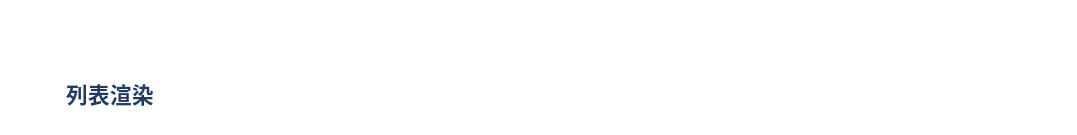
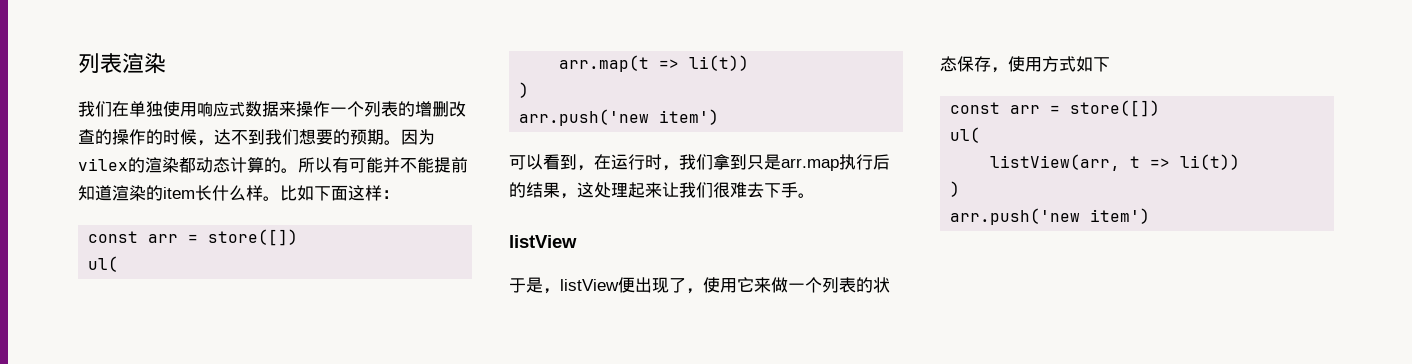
(154, 95) none -> [78,101,466,117] [78,129,435,146] [78,157,468,173] [78,185,399,201] [88,229,299,246] [88,256,119,272] [559,55,750,72] [519,82,530,98] [519,109,720,126] [509,154,890,171] [509,182,815,199] [509,235,577,248] [509,277,890,294] [940,56,1110,73] [950,100,1161,117] [950,127,981,143] [990,154,1241,171] [950,181,961,197] [950,208,1151,225] // 我们在单独使用响应式数据来操作一个列表的增删改查的操作的时候，达不到我们想要的预期。因为vilex的渲染都动态计算的。所以有可能并不能提前知道渲染的item长什么样。比如下面这样： // const arr = store([]) // ul( // arr.map(t => li(t)) // ) // arr.push('new item') // 可以看到，在运行时，我们拿到只是arr.map执行后的结果，这处理起来让我们很难去下手。 // listView // 于是，listView便出现了，使用它来做一个列表的状态保存，使用方式如下 // const arr = store([]) // ul( // listView(arr, t => li(t)) // ) // arr.push('new item')

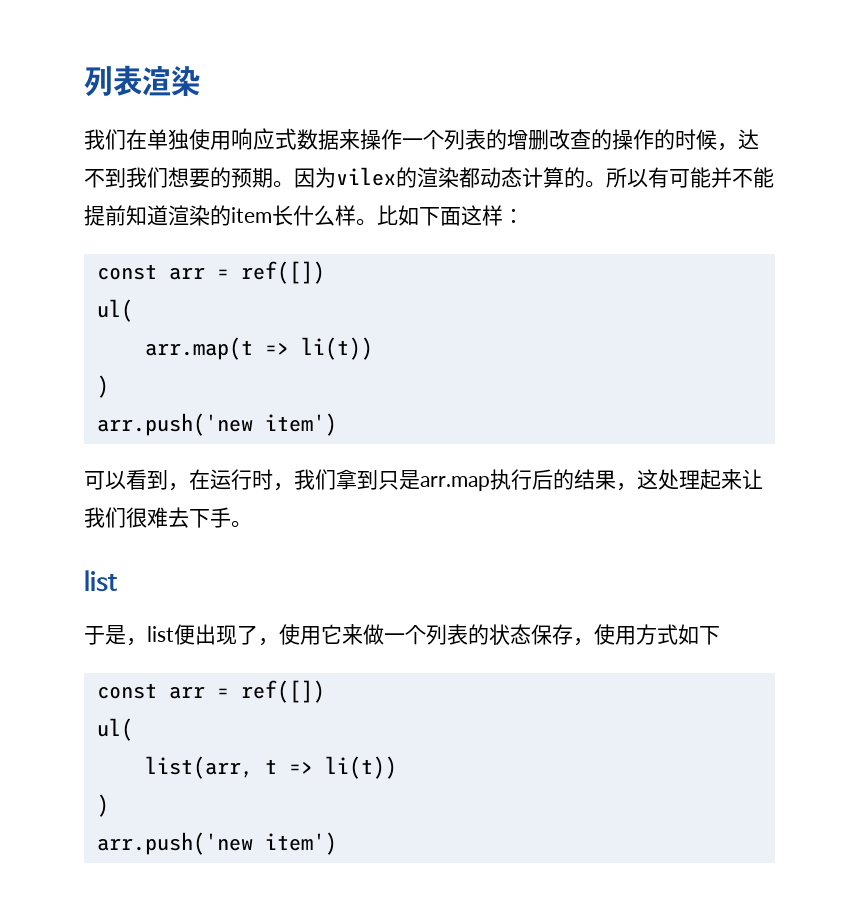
[208,229,299,246] store([]) -> [240,261,325,284] ref([])
[509,235,577,248] listView -> [84,570,117,592] list
[560,279,619,291] listView -> [147,626,174,642] list
[1070,100,1161,117] [950,127,981,143] [990,154,1121,171] store([]) // ul( // listView(arr, -> [240,680,325,703] [96,718,133,741] [144,756,253,779] ref([]) // ul( // list(arr,

